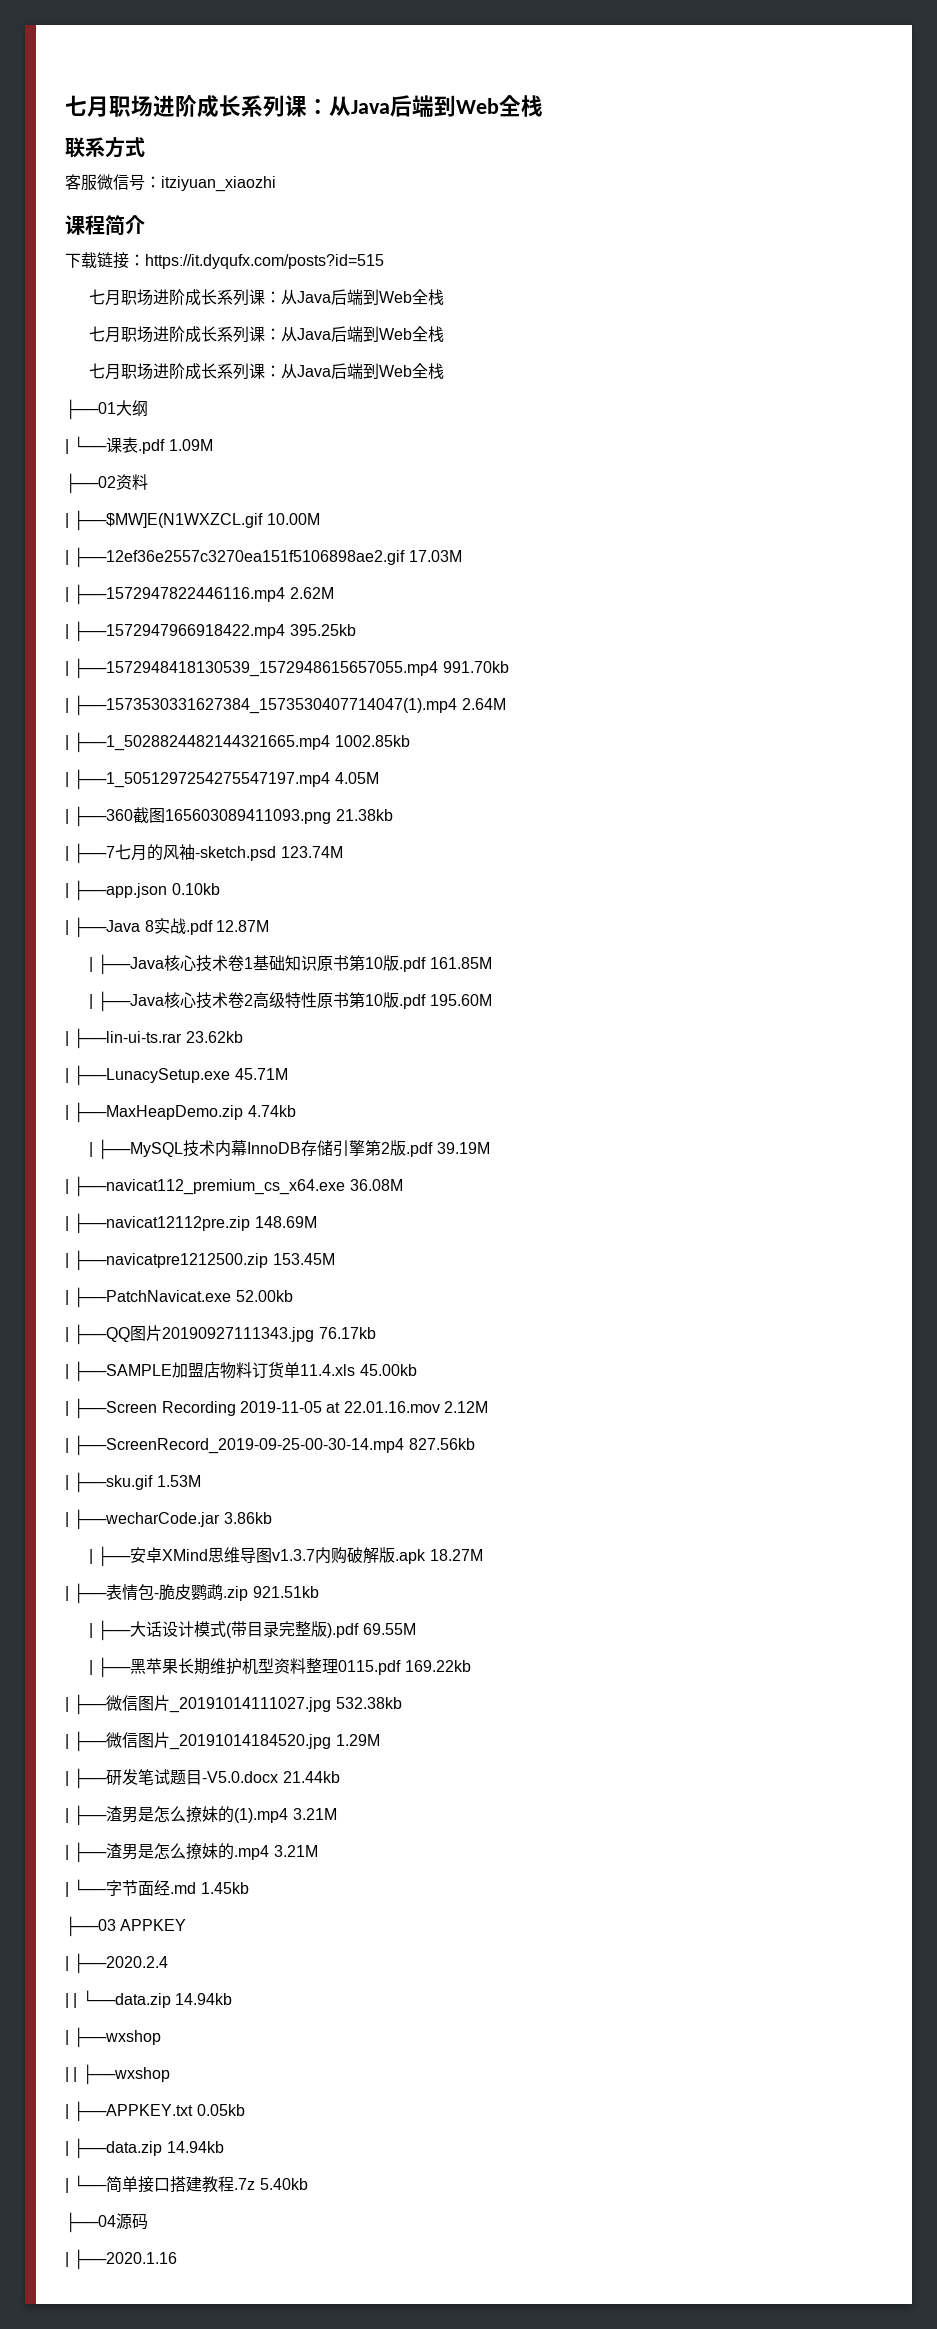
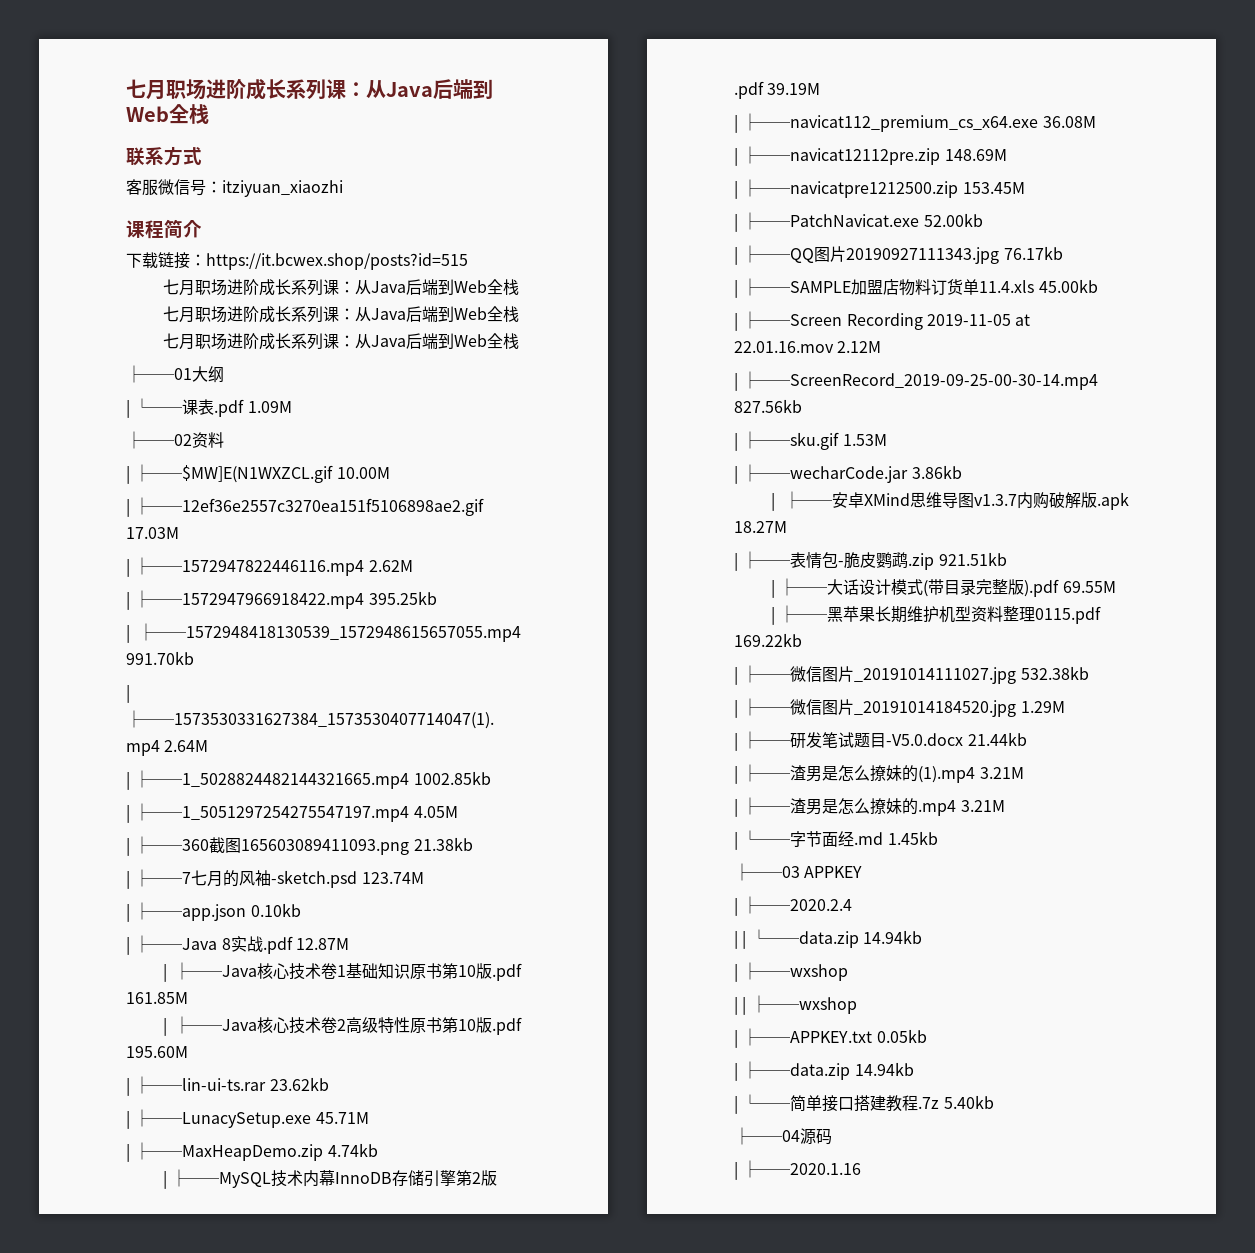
[145,254,384,269] https://it.dyqufx.com/posts?id=515 -> [206,253,468,270] https://it.bcwex.shop/posts?id=515

